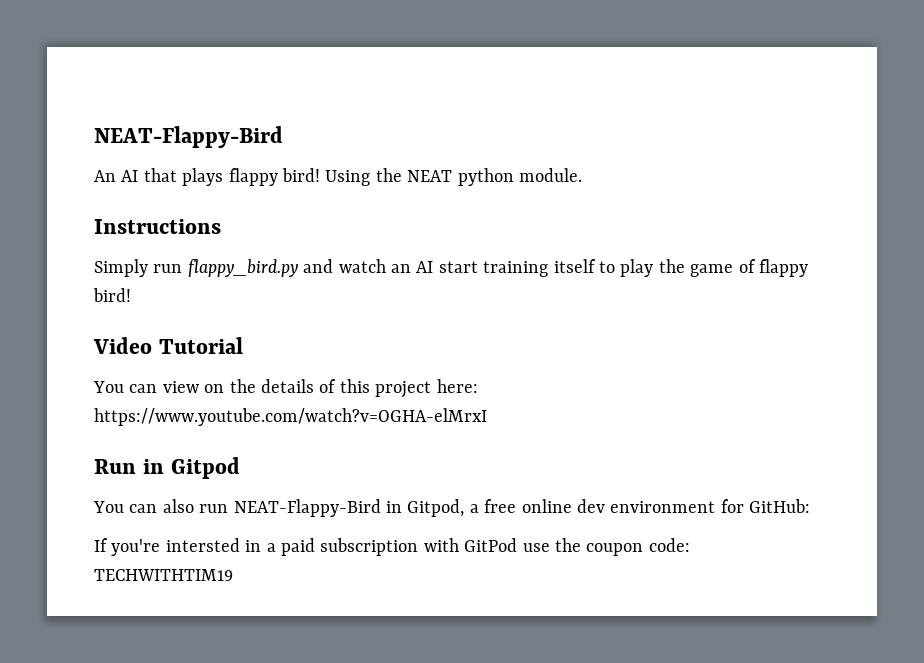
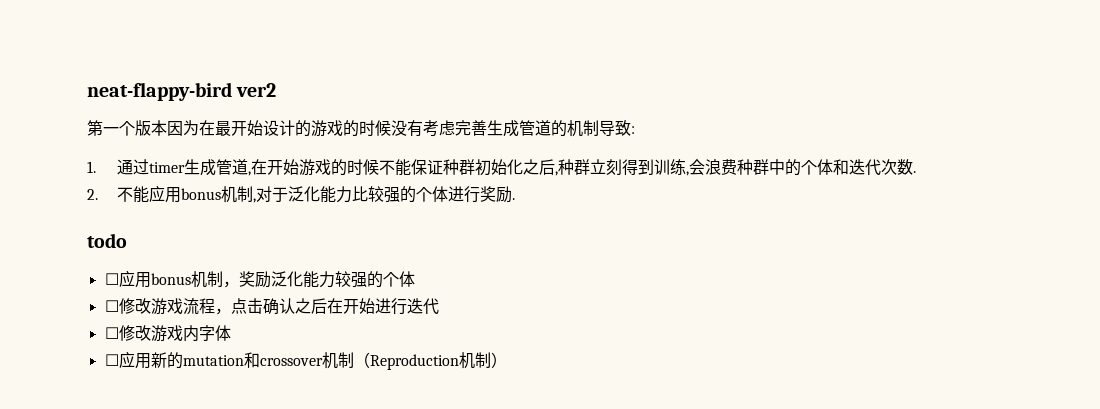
[94,126,283,148] [94,168,582,186] [94,219,221,234] [94,259,808,277] [93,288,131,302] [93,337,243,354] [93,379,478,398] [94,408,487,426] [94,457,240,479] [93,499,811,517] [94,538,690,556] [94,569,233,581] NEAT-Flappy-Bird // An AI that plays flappy bird! Using the NEAT python module. // Instructions // Simply run flappy_bird.py and watch an AI start training itself to play the game of flappy bird! // Video Tutorial // You can view on the details of this project here: https://www.youtube.com/watch?v=OGHA-elMrxI // Run in Gitpod // You can also run NEAT-Flappy-Bird in Gitpod, a free online dev environment for GitHub: // If you're intersted in a paid subscription with GitPod use the coupon code: TECHWITHTIM19 -> [87,82,277,101] [87,120,635,137] [87,159,916,176] [87,185,515,203] [87,233,127,248] [104,270,415,288] [104,298,439,315] [104,325,231,342] [104,351,507,370] neat-flappy-bird ver2 // 第一个版本因为在最开始设计的游戏的时候没有考虑完善生成管道的机制导致: // 1.通过timer生成管道,在开始游戏的时候不能保证种群初始化之后,种群立刻得到训练,会浪费种群中的个体和迭代次数. // 2.不能应用bonus机制,对于泛化能力比较强的个体进行奖励. // todo // ☐应用bonus机制，奖励泛化能力较强的个体 // ☐修改游戏流程，点击确认之后在开始进行迭代 // ☐修改游戏内字体 // ☐应用新的mutation和crossover机制（Reproduction机制）

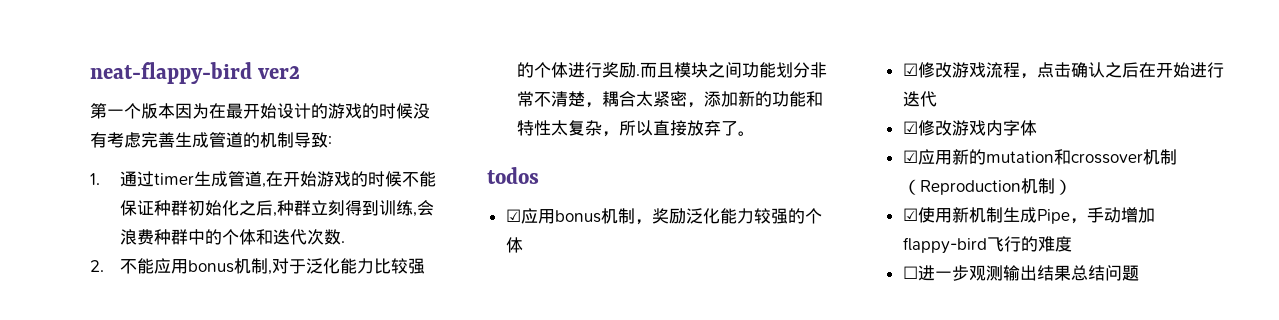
[87,233,127,248] [104,273,119,285] // todo // ☐ -> [639,62,827,78] [516,91,823,108] [516,120,755,137] [487,167,539,184] [505,209,521,222] 而且模块之间功能划分非常不清楚，耦合太紧密，添加新的功能和特性太复杂，所以直接放弃了。 // todos // ☑
[104,300,119,312] ☐ -> [902,63,918,76] ☑
[104,327,119,339] ☐ -> [902,121,918,134] ☑
[104,354,119,366] ☐ -> [902,150,918,163] ☑
(507, 360) none -> [902,207,1155,224] [902,236,1072,254] [902,265,1139,281] // ☑使用新机制生成Pipe，手动增加flappy-bird飞行的难度 // ☐进一步观测输出结果总结问题

